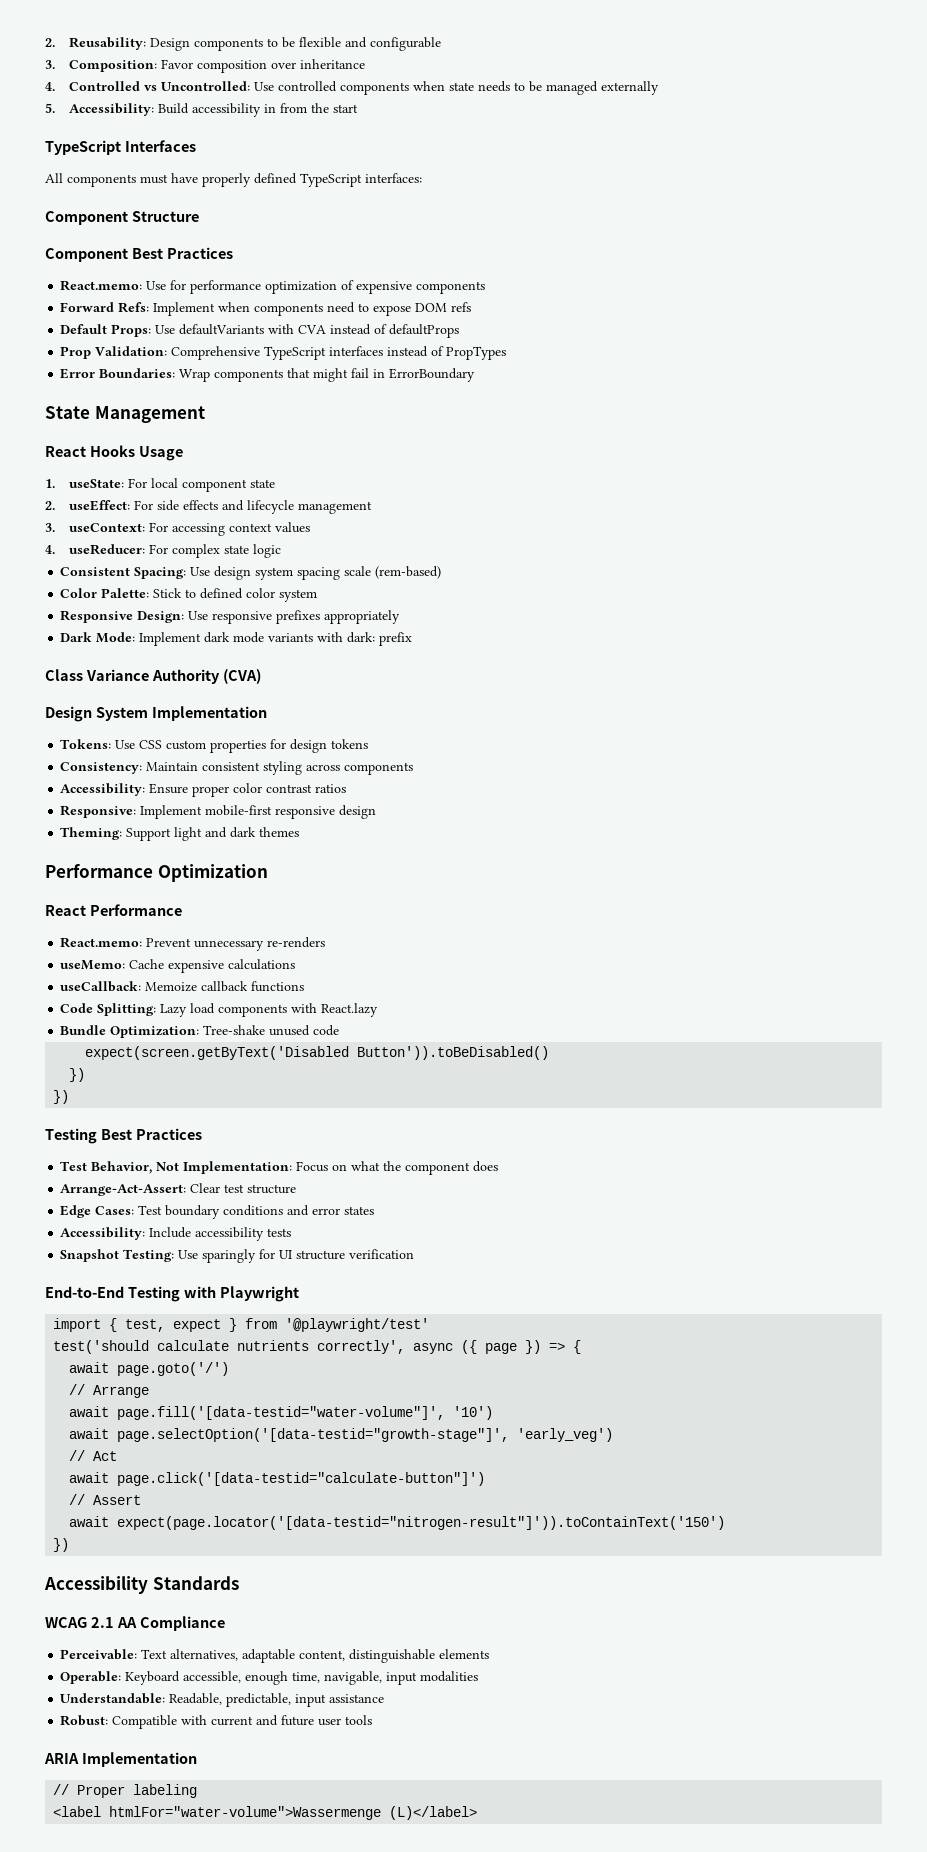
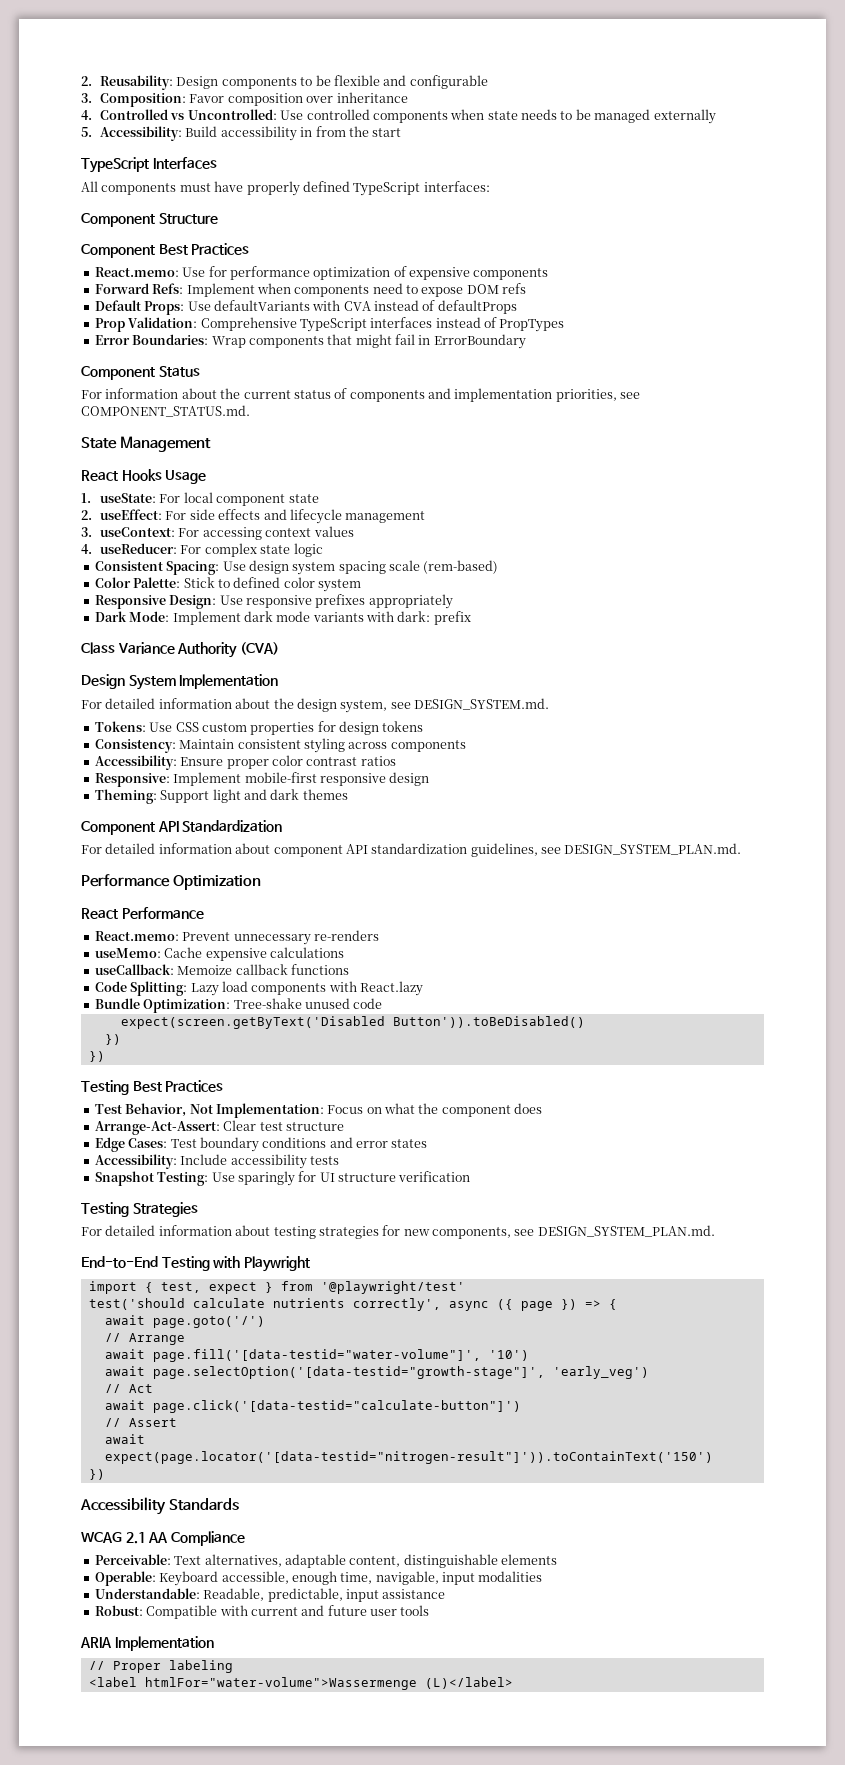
(476, 375) none -> [81,366,200,380] [81,388,641,402] [81,405,250,417] // Component Status // For information about the current status of components and implementation priorities, see COMPONENT_STATUS.md.
(267, 713) none -> [81,698,549,713] // For detailed information about the design system, see DESIGN_SYSTEM.md.
(300, 832) none -> [81,820,283,835] [81,843,742,857] // Component API Standardization // For detailed information about component API standardization guidelines, see DESIGN_SYSTEM_PLAN.md.
(415, 1254) none -> [81,1202,198,1217] [81,1225,715,1239] // Testing Strategies // For detailed information about testing strategies for new components, see DESIGN_SYSTEM_PLAN.md.

